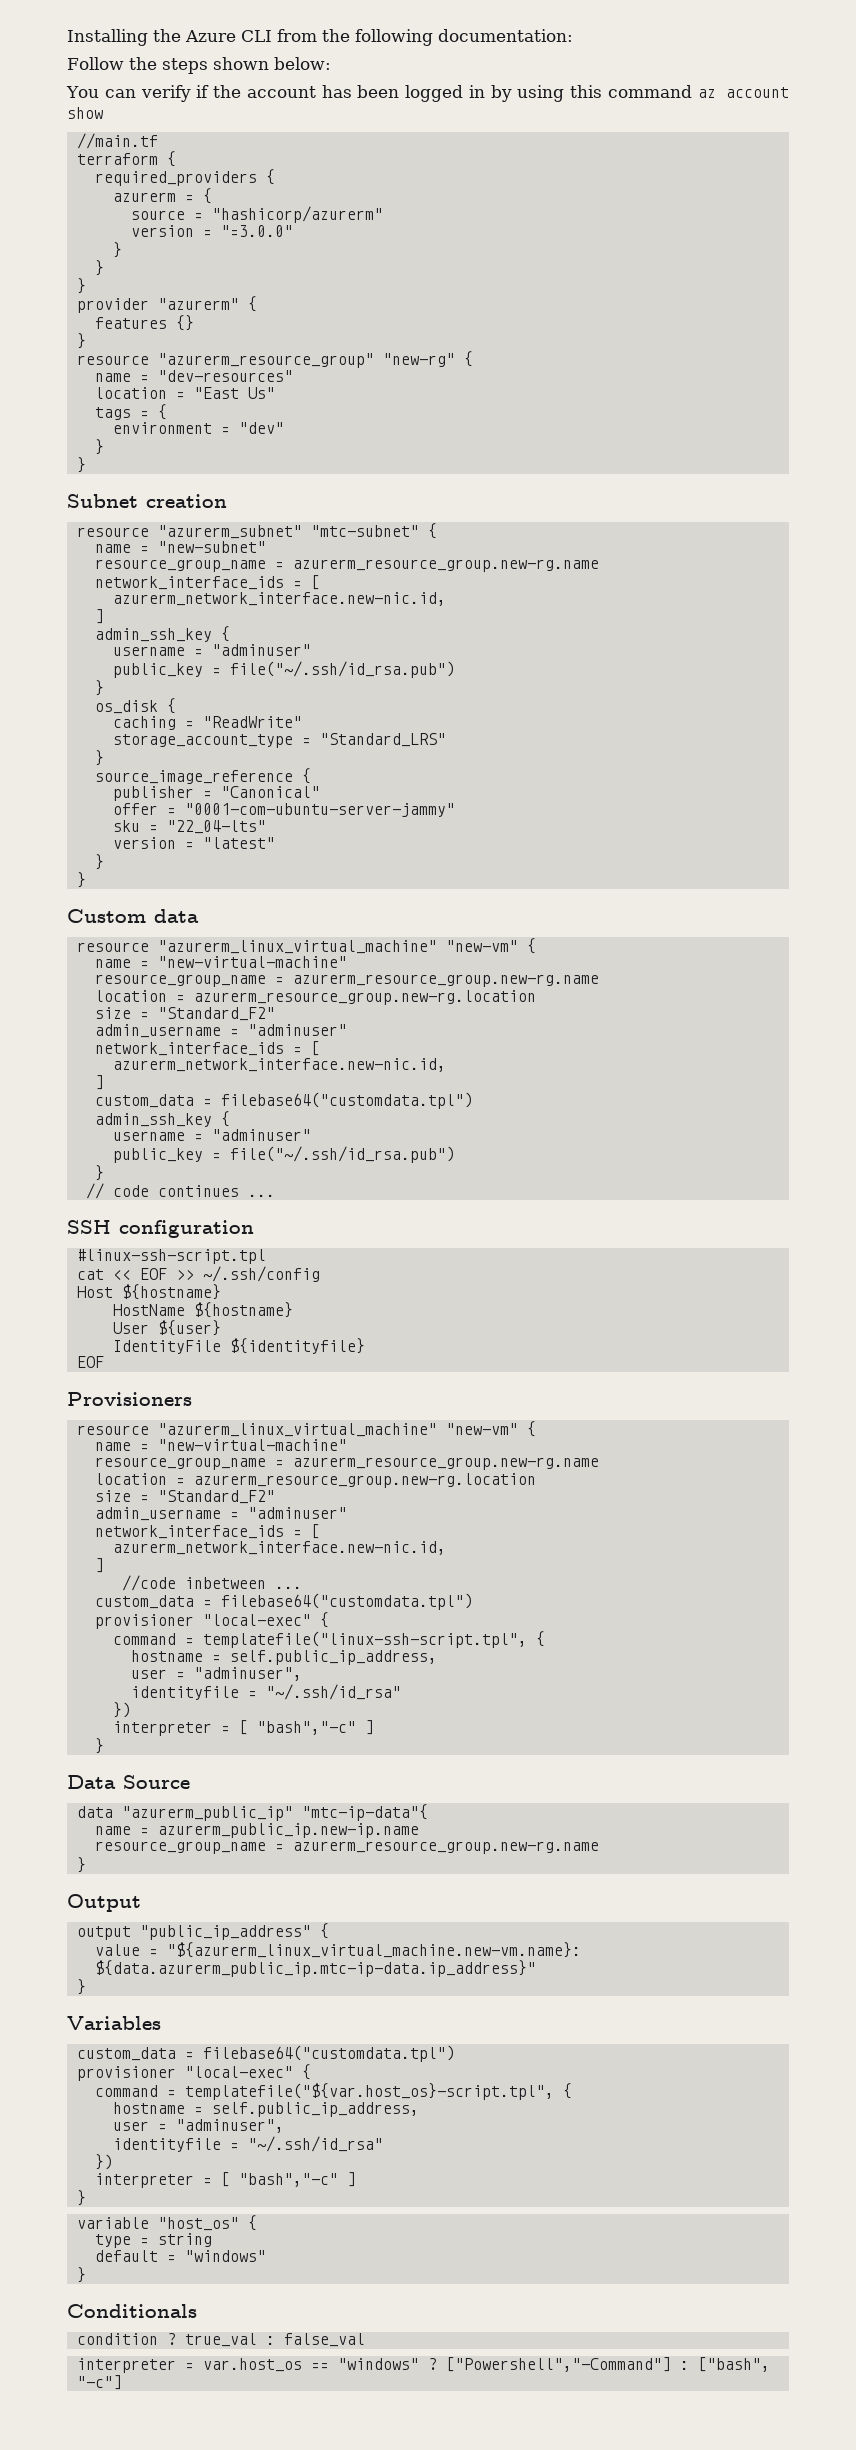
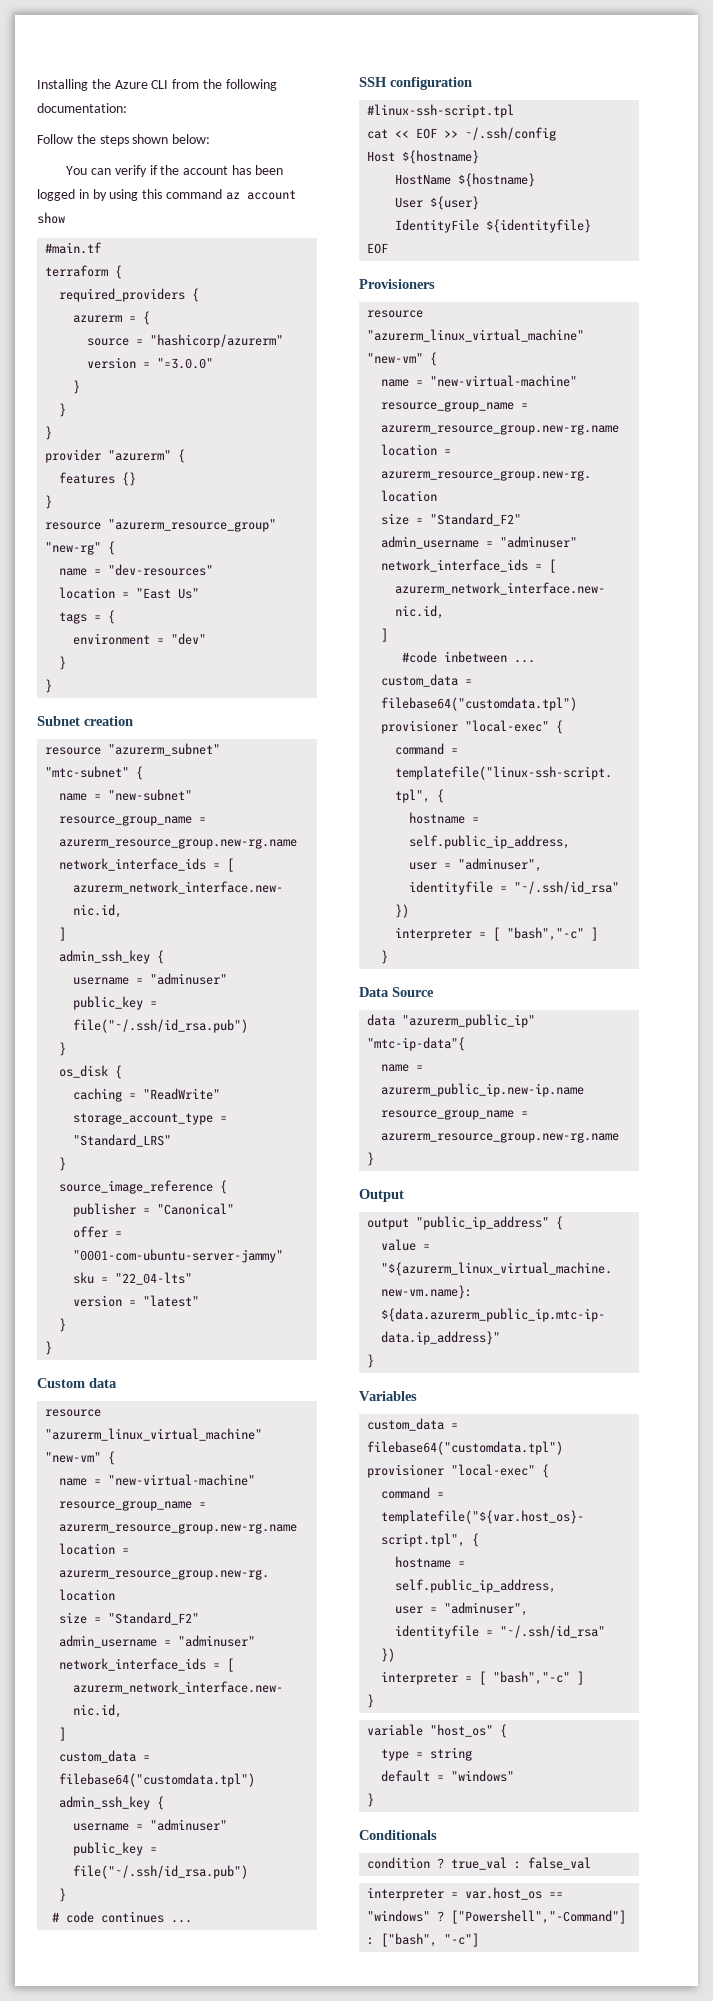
[76,133,158,149] //main.tf -> [45,242,103,254] #main.tf
[85,1183,104,1199] // -> [52,1912,60,1922] #
[121,1575,176,1591] //code -> [402,651,438,663] #code

